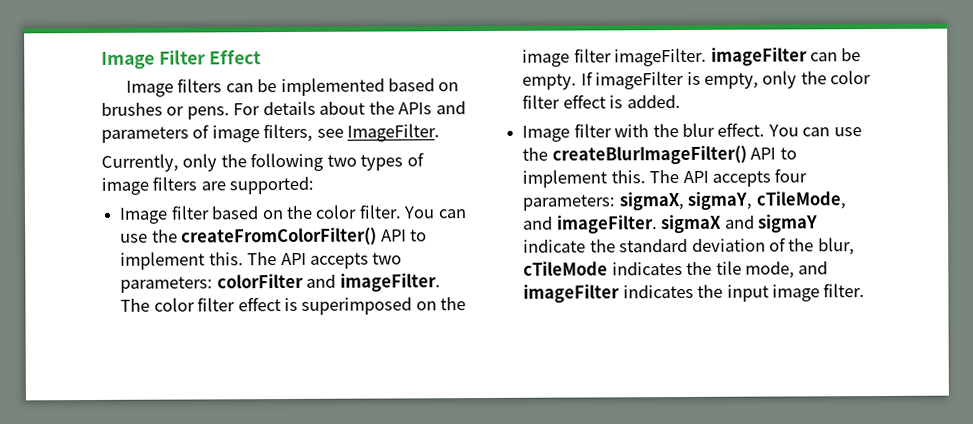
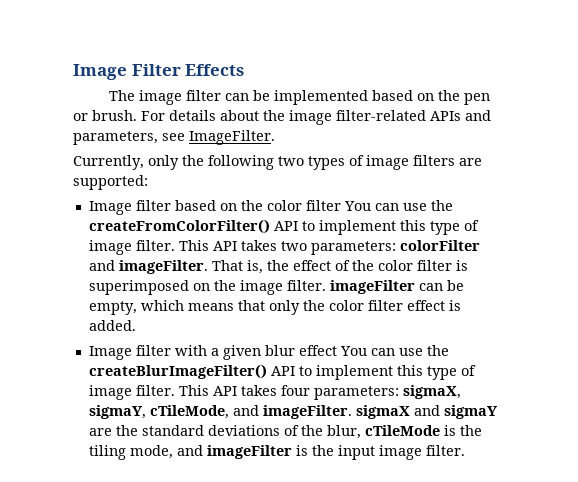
[209,49,263,65] [125,78,223,97] Effect // Image filters -> [185,64,245,76] [108,90,221,105] Effects // The image filter
[101,100,466,120] [101,123,314,143] brushes or pens. For details about the APIs and parameters of image filters, -> [437,90,490,105] [73,110,491,125] [73,131,158,145] the pen or brush. For details about the image filter-related APIs and parameters,
[358,204,402,219] filter. -> [305,200,341,211] filter
[208,252,369,269] this. The API accepts -> [399,220,479,235] [88,240,277,255] this type of image filter. This API takes
[120,297,281,312] The color filter effect -> [211,260,452,274] That is, the effect of the color filter
[573,47,708,67] filter imageFilter. -> [286,280,326,291] filter.
[522,70,759,90] empty. If imageFilter is empty, -> [88,300,265,315] empty, which means that
[652,122,766,138] the blur effect. -> [210,345,337,360] a given blur effect
[610,170,771,187] this. The API accepts -> [396,365,476,380] [88,385,277,400] this type of image filter. This API takes
[523,239,587,253] indicate -> [88,428,112,436] are
[691,238,766,252] deviation -> [207,425,280,436] deviations
[611,260,742,276] indicates the tile -> [443,425,482,436] [88,445,126,460] is the tiling
[622,284,694,299] indicates -> [295,445,308,456] is

